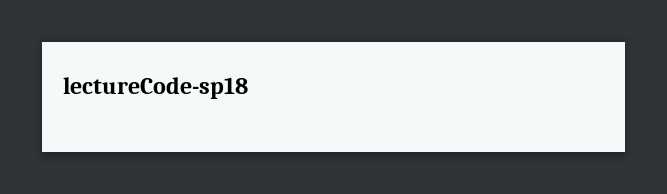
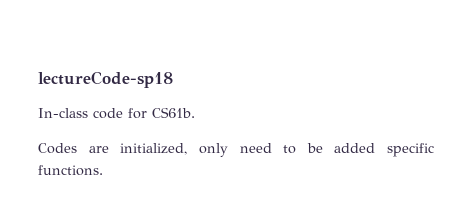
(248, 88) none -> [38,107,195,119] [38,143,434,157] [38,165,103,176] // In-class code for CS61b. // Codes are initialized, only need to be added specific functions.

